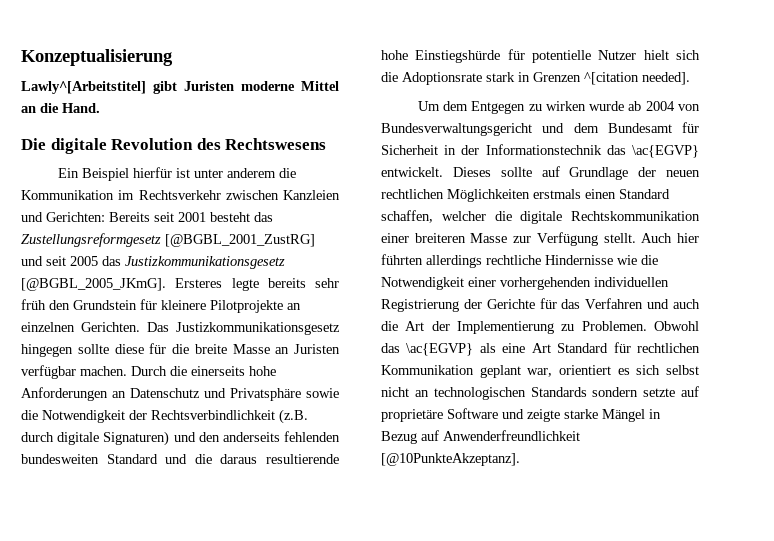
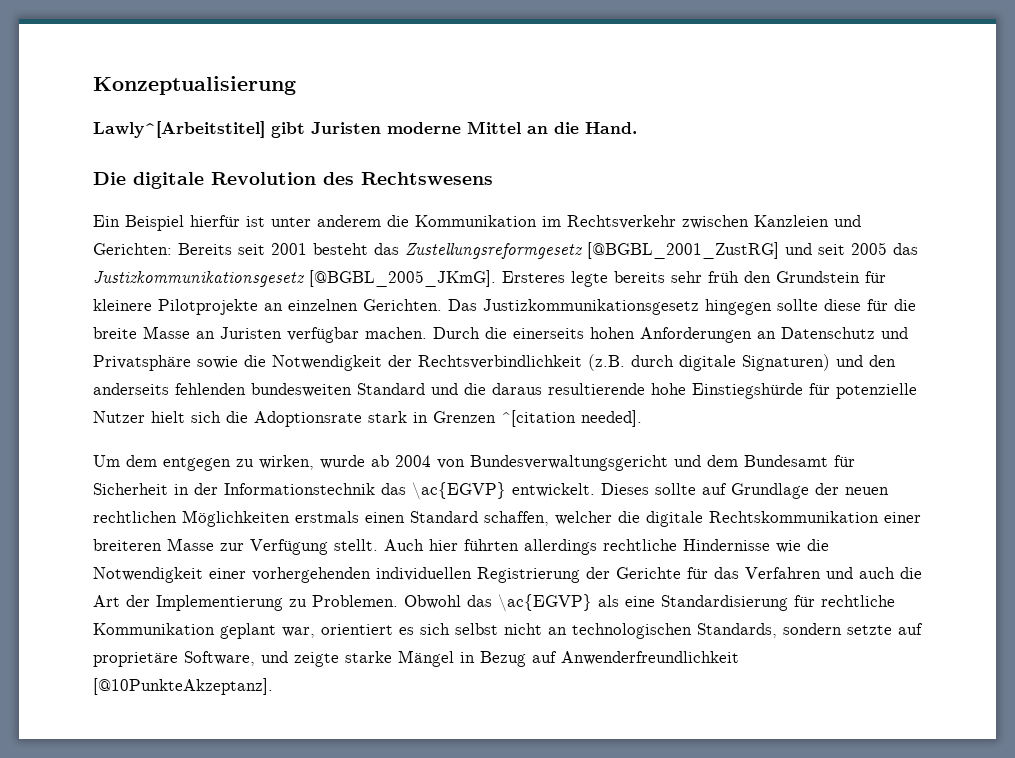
[249,366,276,376] hohe -> [590,327,635,339] hohen
[532,50,591,63] potentielle -> [836,383,917,399] potenzielle
[471,101,586,114] Entgegen zu wirken -> [163,455,314,471] entgegen zu wirken,
[531,342,700,353] Art Standard für rechtlichen -> [661,595,895,611] Standardisierung für rechtliche
[530,387,587,397] Standards -> [697,623,777,638] Standards,
[447,408,498,419] Software -> [184,651,255,666] Software,

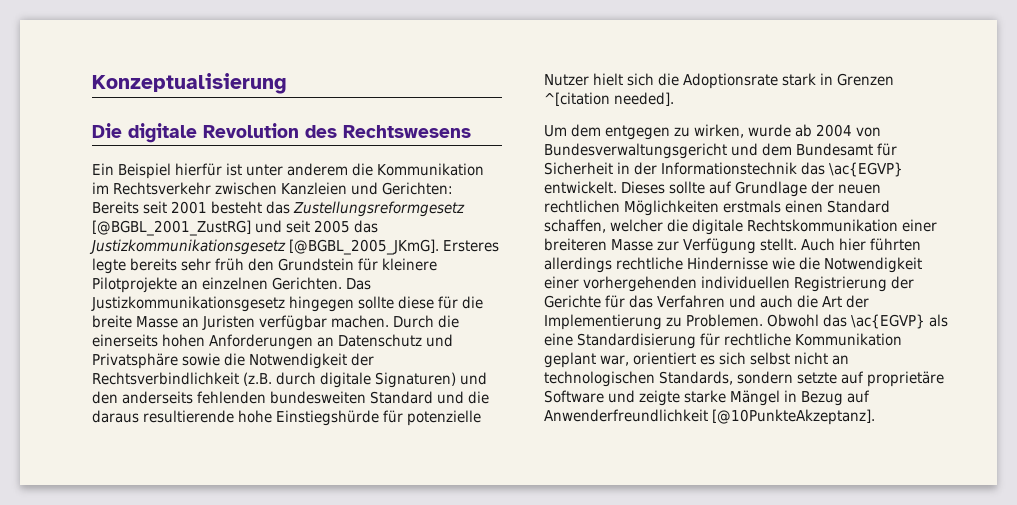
[93,121,637,138] // Lawly^[Arbeitstitel] gibt Juristen moderne Mittel an die Hand. -> (287, 83) none
[184,651,255,666] Software, -> [544,390,604,403] Software

